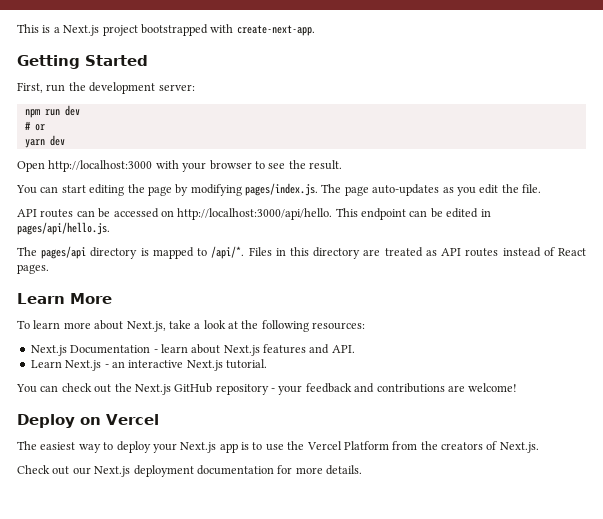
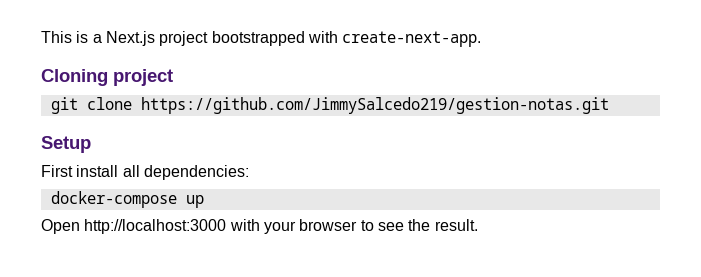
[17,55,148,69] [17,82,195,94] [24,105,80,118] [24,121,45,131] [24,135,65,148] Getting Started // First, run the development server: // npm run dev // # or // yarn dev -> [41,69,173,86] [50,97,609,114] [41,136,91,153] [41,165,249,180] [50,191,204,208] Cloning project // git clone https://github.com/JimmySalcedo219/gestion-notas.git // Setup // First install all dependencies: // docker-compose up
[16,183,541,196] [17,208,491,220] [17,222,110,235] [17,246,586,259] [17,264,49,274] [17,293,112,304] [17,320,366,332] [30,344,355,356] [30,359,267,371] [16,383,518,395] [17,414,159,428] [17,441,539,453] [17,465,362,477] // You can start editing the page by modifying pages/index.js. The page auto-updates as you edit the file. // API routes can be accessed on http://localhost:3000/api/hello. This endpoint can be edited in pages/api/hello.js. // The pages/api directory is mapped to /api/*. Files in this directory are treated as API routes instead of React pages. // Learn More // To learn more about Next.js, take a look at the following resources: // Next.js Documentation - learn about Next.js features and API. // Learn Next.js - an interactive Next.js tutorial. // You can check out the Next.js GitHub repository - your feedback and contributions are welcome! // Deploy on Vercel // The easiest way to deploy your Next.js app is to use the Vercel Platform from the creators of Next.js. // Check out our Next.js deployment documentation for more details. -> (478, 225) none

